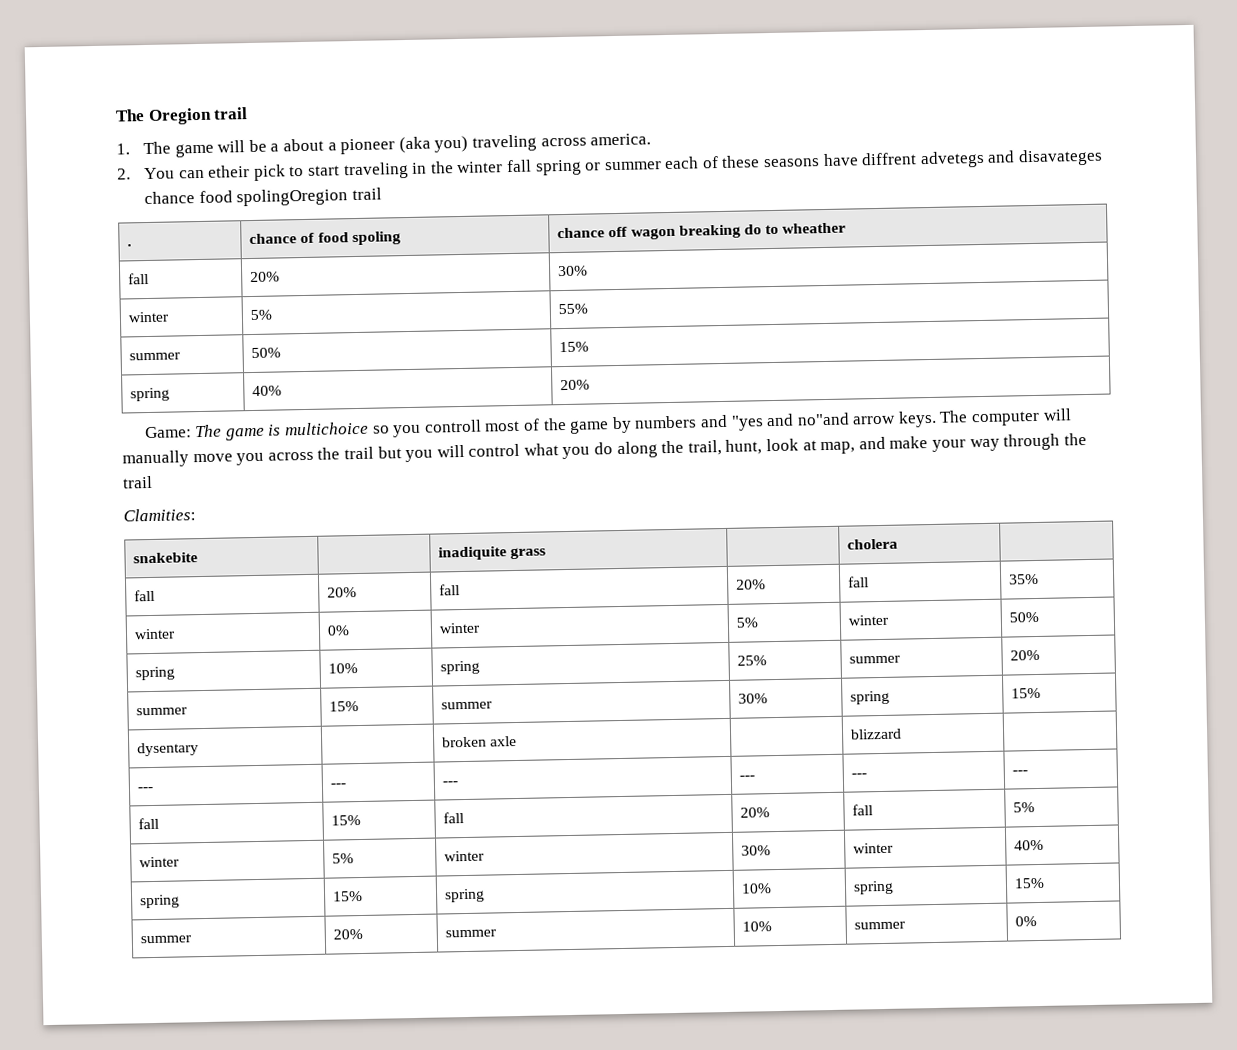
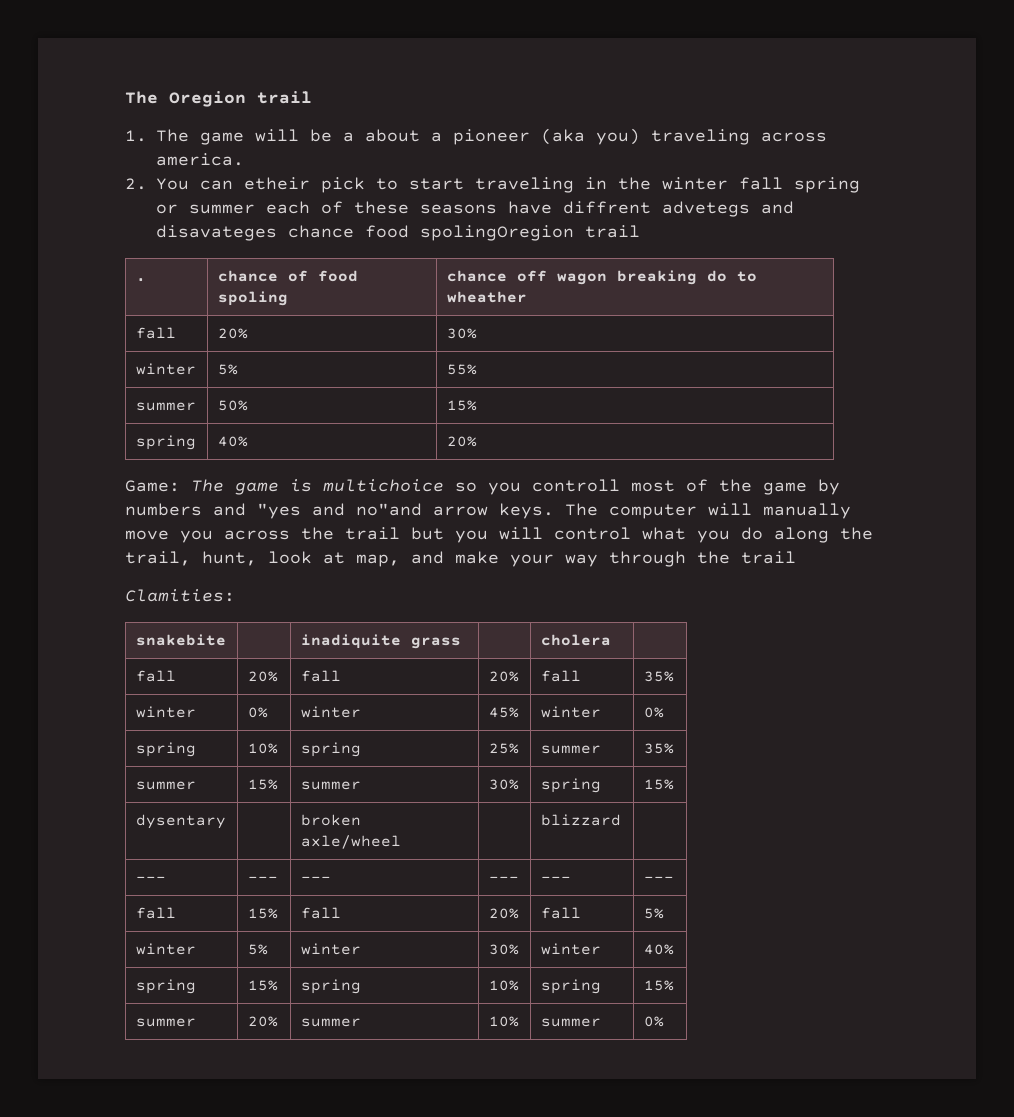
[736,617,759,628] [848,614,890,626] [1009,611,1040,623] 5% | winter | 50% -> [488,707,519,718] [540,706,601,718] [643,707,664,718] 45% | winter | 0%
[1010,649,1041,661] 20% -> [643,743,674,754] 35%
[490,735,518,747] axle -> [300,835,401,849] axle/wheel

